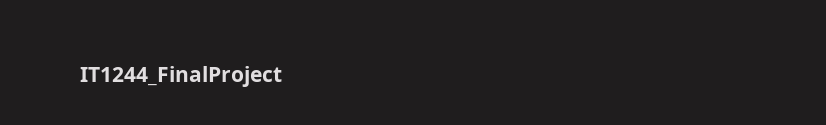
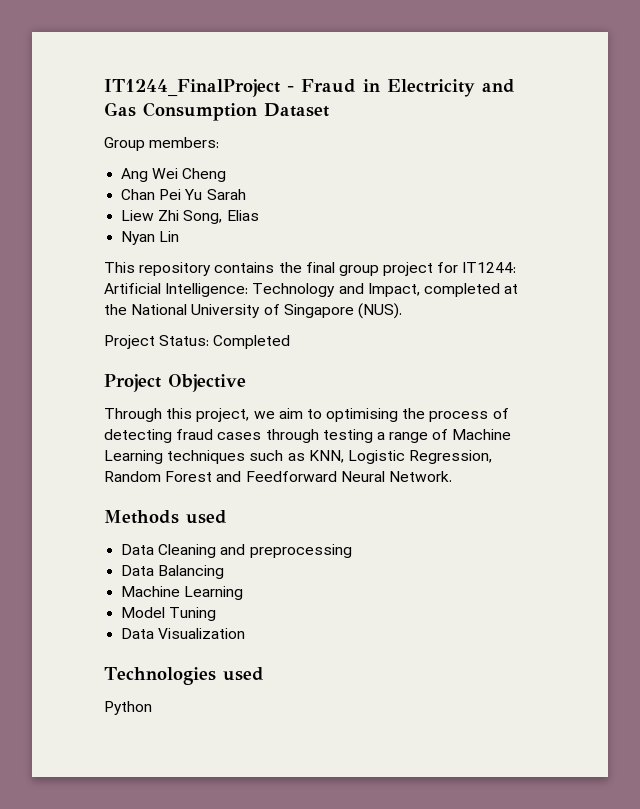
(282, 76) none -> [287,79,515,97] [104,102,329,121] [104,137,220,151] [121,168,227,182] [121,189,246,200] [121,210,259,224] [121,231,180,245] [104,262,517,276] [104,283,519,297] [104,303,402,319] [104,335,291,349] [104,374,246,392] [104,408,509,422] [104,429,512,443] [104,450,493,464] [104,471,452,482] [104,510,227,524] [121,544,352,558] [121,565,225,579] [121,586,244,600] [121,607,217,621] [121,628,246,639] [104,667,264,685] [104,701,152,715] - Fraud in Electricity and Gas Consumption Dataset // Group members: // Ang Wei Cheng // Chan Pei Yu Sarah // Liew Zhi Song, Elias // Nyan Lin // This repository contains the final group project for IT1244: Artificial Intelligence: Technology and Impact, completed at the National University of Singapore (NUS). // Project Status: Completed // Project Objective // Through this project, we aim to optimising the process of detecting fraud cases through testing a range of Machine Learning techniques such as KNN, Logistic Regression, Random Forest and Feedforward Neural Network. // Methods used // Data Cleaning and preprocessing // Data Balancing // Machine Learning // Model Tuning // Data Visualization // Technologies used // Python

